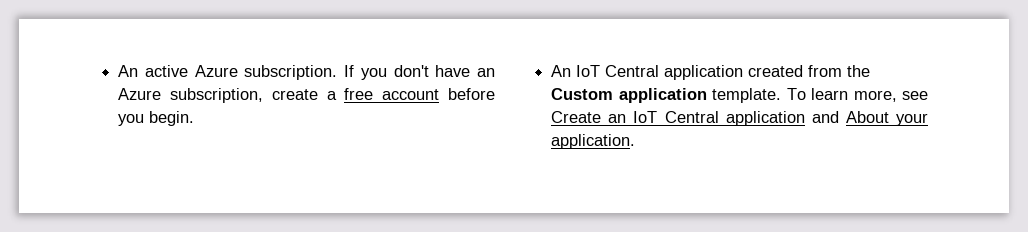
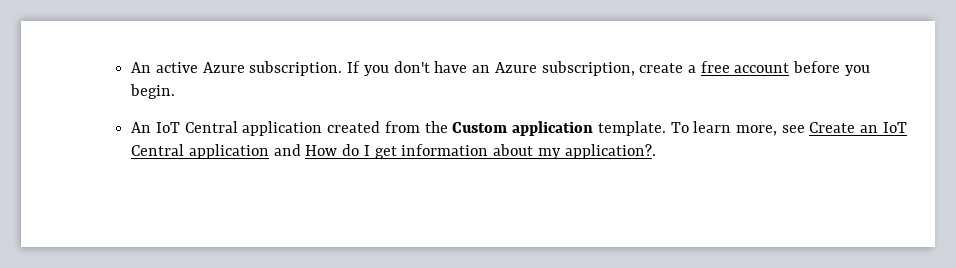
[845,111,928,126] [551,134,636,149] About your application. -> [305,144,656,159] How do I get information about my application?.

